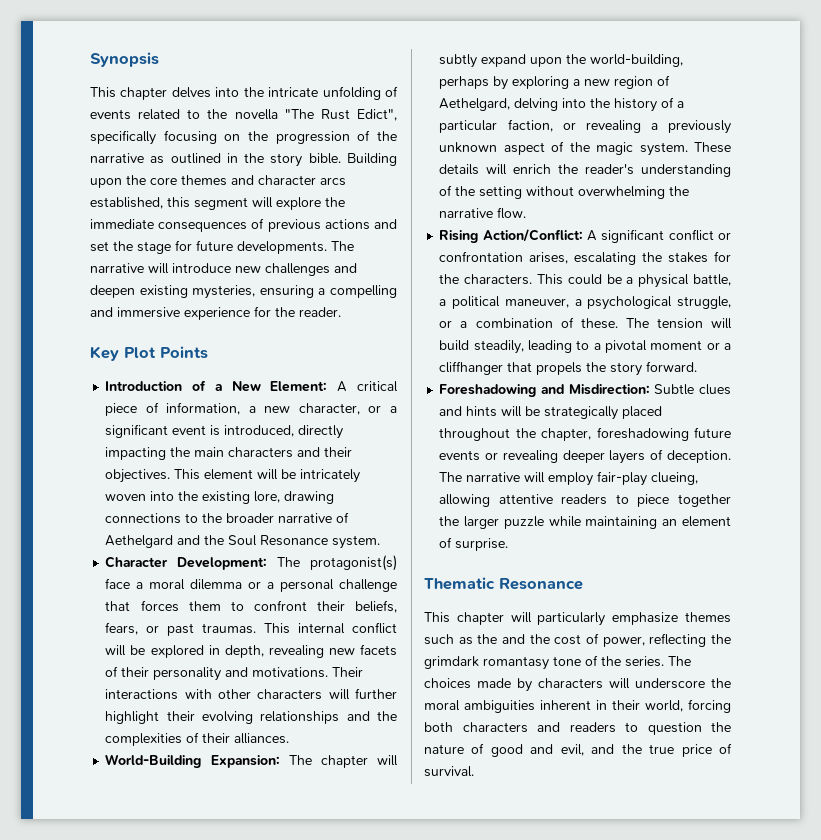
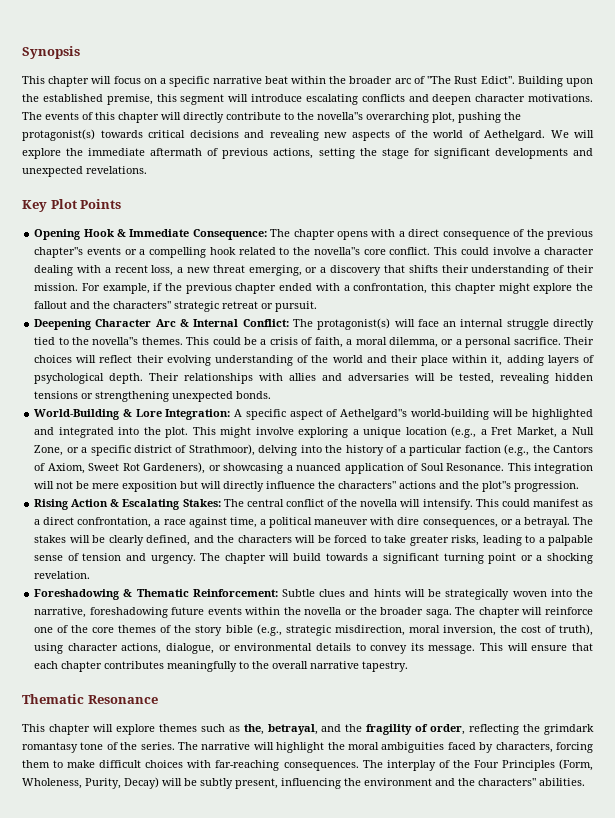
[171,86,398,100] [90,109,397,121] [90,130,397,145] [90,153,397,167] [90,175,346,188] [90,197,248,210] delves into the intricate unfolding of events related to the novella "The Rust Edict", specifically focusing on the progression of the narrative as outlined in the story bible. Building upon the core themes and character arcs established, this segment -> [91,76,593,87] [22,94,593,105] [22,112,521,123] [22,129,569,141] will focus on a specific narrative beat within the broader arc of "The Rust Edict". Building upon the established premise, this segment will introduce escalating conflicts and deepen character motivations. The events of this chapter will directly contribute to the novella"s overarching plot, pushing the protagonist(s) towards critical decisions and revealing new aspects of the world of Aethelgard. We
[158,222,248,232] consequences -> [150,148,203,156] aftermath
[324,219,397,230] [90,240,354,254] [90,263,357,276] [90,285,397,299] [90,306,341,320] [90,346,208,361] [105,380,398,392] [105,402,397,416] [105,424,344,439] [105,447,353,460] [105,469,361,483] [105,491,335,504] [105,512,350,524] [105,535,381,549] [105,555,397,571] [105,578,131,589] actions and set the stage for future developments. The narrative will introduce new challenges and deepen existing mysteries, ensuring a compelling and immersive experience for the reader. // Key Plot Points // Introduction of a New Element: A critical piece of information, a new character, or a significant event is introduced, directly impacting the main characters and their objectives. This element will be intricately woven into the existing lore, drawing connections to the broader narrative of Aethelgard and the Soul Resonance system. // Character Development: The protagonist(s) face -> [273,148,594,159] [22,166,147,177] [22,199,122,212] [34,229,593,240] [34,247,594,258] [34,265,594,276] [34,283,594,294] [34,301,318,312] [34,318,594,330] [34,337,343,348] actions, setting the stage for significant developments and unexpected revelations. // Key Plot Points // Opening Hook & Immediate Consequence: The chapter opens with a direct consequence of the previous chapter"s events or a compelling hook related to the novella"s core conflict. This could involve a character dealing with a recent loss, a new threat emerging, or a discovery that shifts their understanding of their mission. For example, if the previous chapter ended with a confrontation, this chapter might explore the fallout and the characters" strategic retreat or pursuit. // Deepening Character Arc & Internal Conflict: The protagonist(s) will face an internal struggle directly tied to the novella"s themes. This could be a crisis of faith,
[190,579,243,590] dilemma -> [388,337,438,348] dilemma,
[339,579,398,592] [105,600,397,613] [105,622,397,636] [105,644,397,658] [105,666,364,681] [105,688,397,700] [105,711,397,724] [105,732,290,746] [105,754,398,768] [439,54,684,68] [439,75,671,90] [439,98,511,111] challenge that forces them to confront their beliefs, fears, or past traumas. This internal conflict will be explored in depth, revealing new facets of their personality and motivations. Their interactions with other characters will further highlight their evolving relationships and the complexities of their alliances. // World-Building Expansion: The chapter will subtly expand upon the world-building, perhaps by exploring a new region of Aethelgard, -> [513,337,594,345] [34,355,594,366] [34,373,594,384] [34,391,272,402] [34,409,593,420] [34,426,594,438] [34,444,255,456] sacrifice. Their choices will reflect their evolving understanding of the world and their place within it, adding layers of psychological depth. Their relationships with allies and adversaries will be tested, revealing hidden tensions or strengthening unexpected bonds. // World-Building & Lore Integration: A specific aspect of Aethelgard"s world-building will be highlighted and integrated into the plot. This might involve exploring a unique location (e.g., a Fret Market, a Null Zone, or a specific district of Strathmoor),
[507,119,731,134] [439,141,731,156] [439,164,731,177] [439,185,690,199] [439,207,527,219] [439,229,731,243] [439,251,731,265] [439,274,731,288] [439,296,731,310] [439,317,732,329] [439,340,731,354] [439,361,698,376] [439,384,650,397] faction, or revealing a previously unknown aspect of the magic system. These details will enrich the reader's understanding of the setting without overwhelming the narrative flow. // Rising Action/Conflict: A significant conflict or confrontation arises, escalating the stakes for the characters. This could be a physical battle, a political maneuver, a psychological struggle, or a combination of these. The tension will build steadily, leading to a pivotal moment or a cliffhanger that propels the story forward. // Foreshadowing and Misdirection: -> [464,444,593,456] [34,462,593,474] [34,481,580,492] [34,499,593,510] [34,517,593,528] [34,535,594,546] [34,553,593,564] [34,571,91,579] [34,589,278,600] faction (e.g., the Cantors of Axiom, Sweet Rot Gardeners), or showcasing a nuanced application of Soul Resonance. This integration will not be mere exposition but will directly influence the characters" actions and the plot"s progression. // Rising Action & Escalating Stakes: The central conflict of the novella will intensify. This could manifest as a direct confrontation, a race against time, a political maneuver with dire consequences, or a betrayal. The stakes will be clearly defined, and the characters will be forced to take greater risks, leading to a palpable sense of tension and urgency. The chapter will build towards a significant turning point or a shocking revelation. // Foreshadowing & Thematic Reinforcement:
[622,406,663,419] [439,427,731,441] [439,449,731,464] [439,471,699,486] [439,494,731,507] [439,516,731,529] [439,537,509,551] placed throughout the chapter, foreshadowing future events or revealing deeper layers of deception. The narrative will employ fair-play clueing, allowing attentive readers to piece together the larger puzzle while maintaining an element of surprise. -> [512,589,593,597] [34,607,593,618] [34,624,593,636] [34,643,593,654] [34,661,409,672] woven into the narrative, foreshadowing future events within the novella or the broader saga. The chapter will reinforce one of the core themes of the story bible (e.g., strategic misdirection, moral inversion, the cost of truth), using character actions, dialogue, or environmental details to convey its message. This will ensure that each chapter contributes meaningfully to the overall narrative tapestry.
[537,612,679,626] particularly emphasize -> [115,724,155,735] explore
[477,633,645,647] the and the cost of power, -> [243,724,466,735] the, betrayal, and the fragility of order,
[424,678,731,692] [424,699,731,713] [424,722,731,735] [424,743,732,757] [424,766,474,777] choices made by characters will underscore the moral ambiguities inherent in their world, forcing both characters and readers to question the nature of good and evil, and the true price of survival. -> [201,742,593,753] [22,759,593,771] [22,777,585,789] narrative will highlight the moral ambiguities faced by characters, forcing them to make difficult choices with far-reaching consequences. The interplay of the Four Principles (Form, Wholeness, Purity, Decay) will be subtly present, influencing the environment and the characters" abilities.

